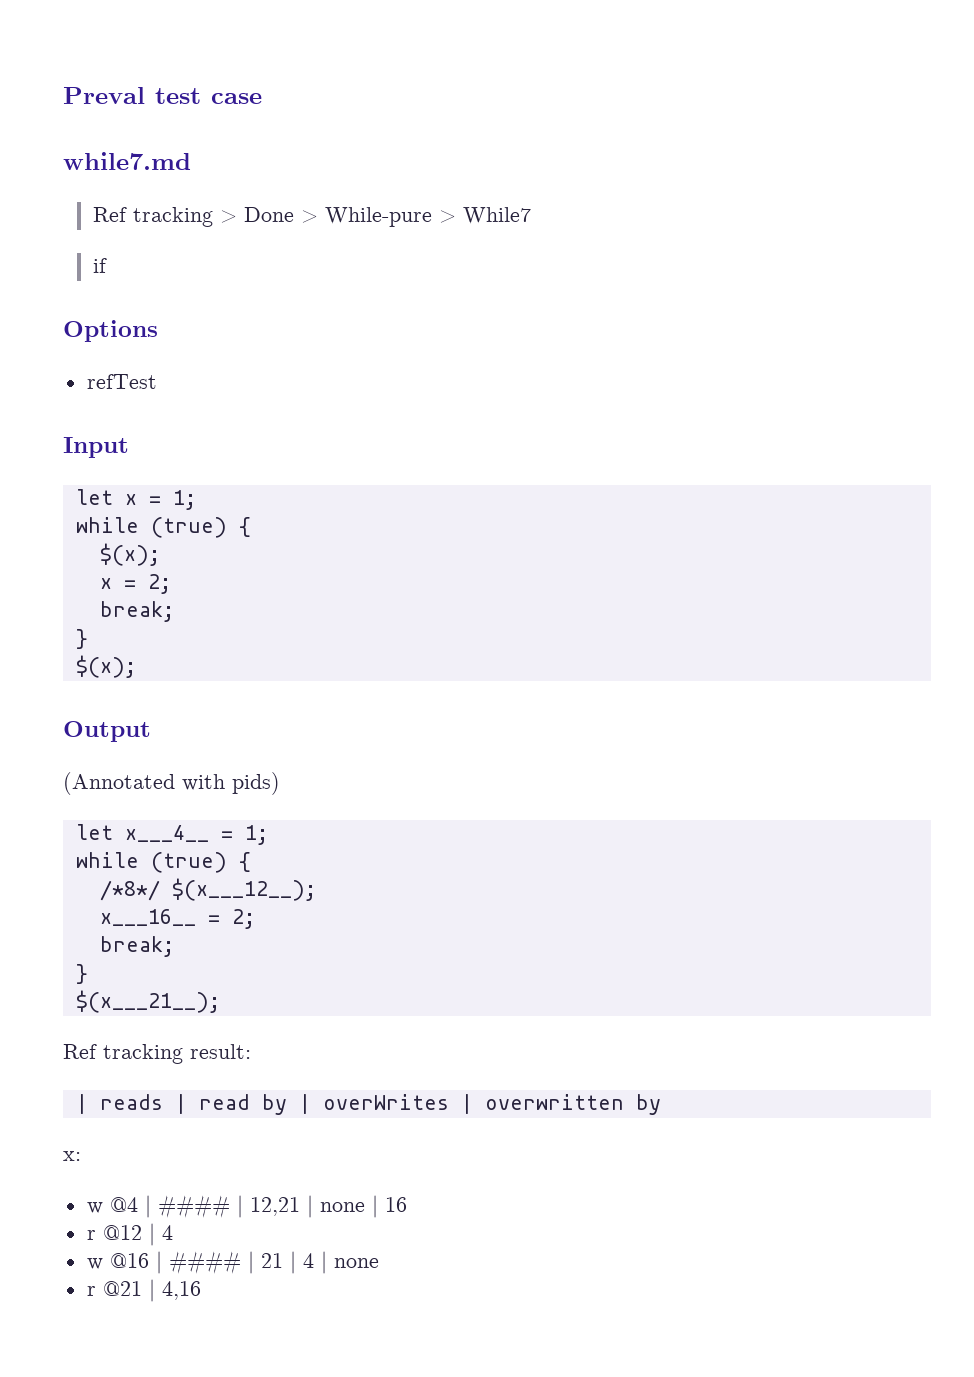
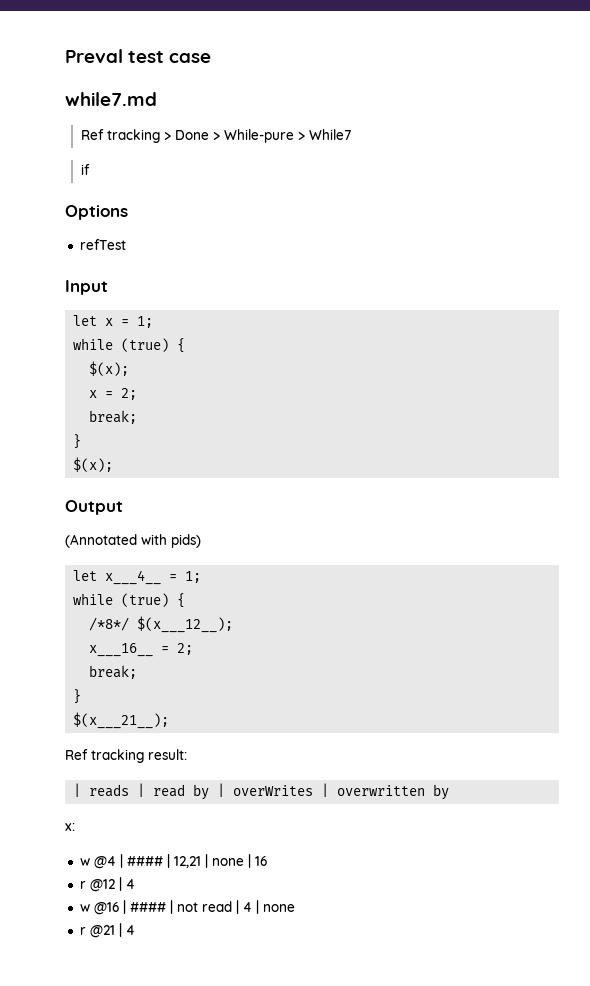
[260,1253,283,1268] 21 -> [176,901,232,912] not read
[161,1281,201,1300] 4,16 -> [125,925,135,935] 4

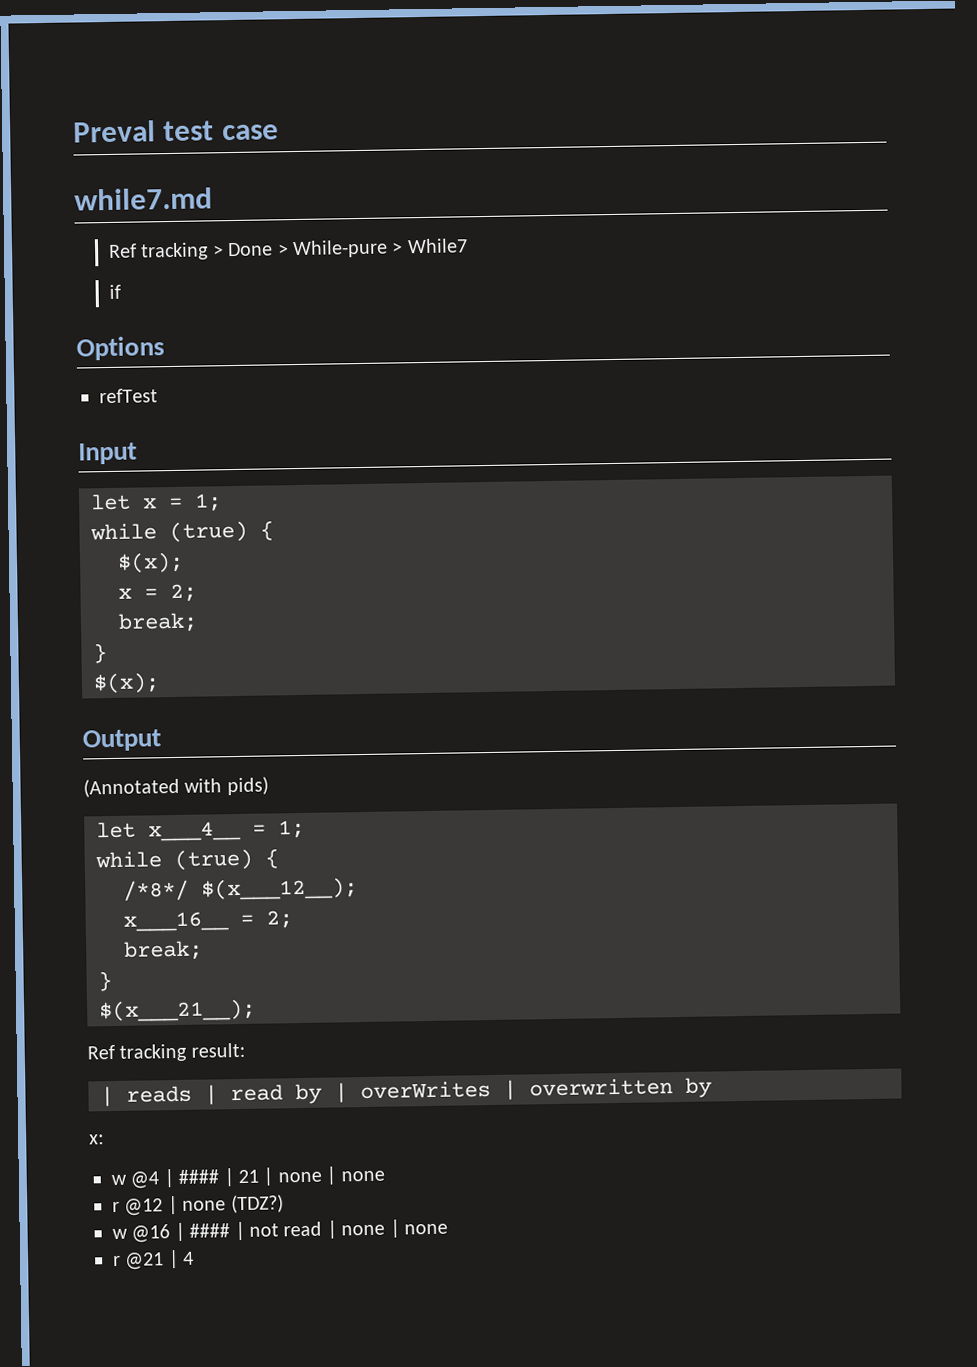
[173,854,267,868] 12,21 | none | 16 -> [238,1166,385,1186] 21 | none | none
[125,879,135,889] 4 -> [182,1194,284,1214] none (TDZ?)
[235,900,252,914] | 4 -> [326,1220,386,1239] | none

